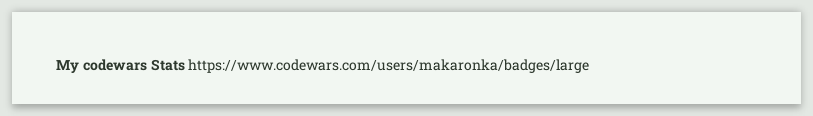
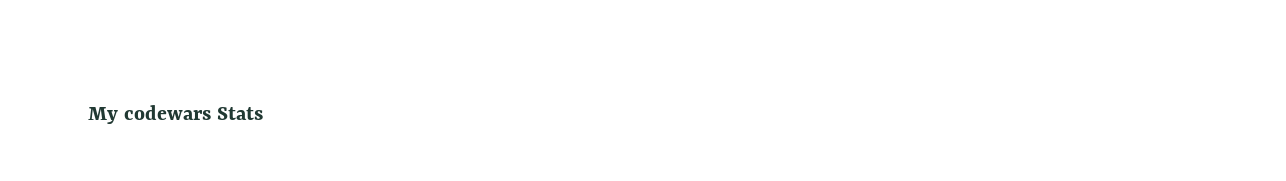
[188,59,590,73] https://www.codewars.com/users/makaronka/badges/large -> (264, 113) none

